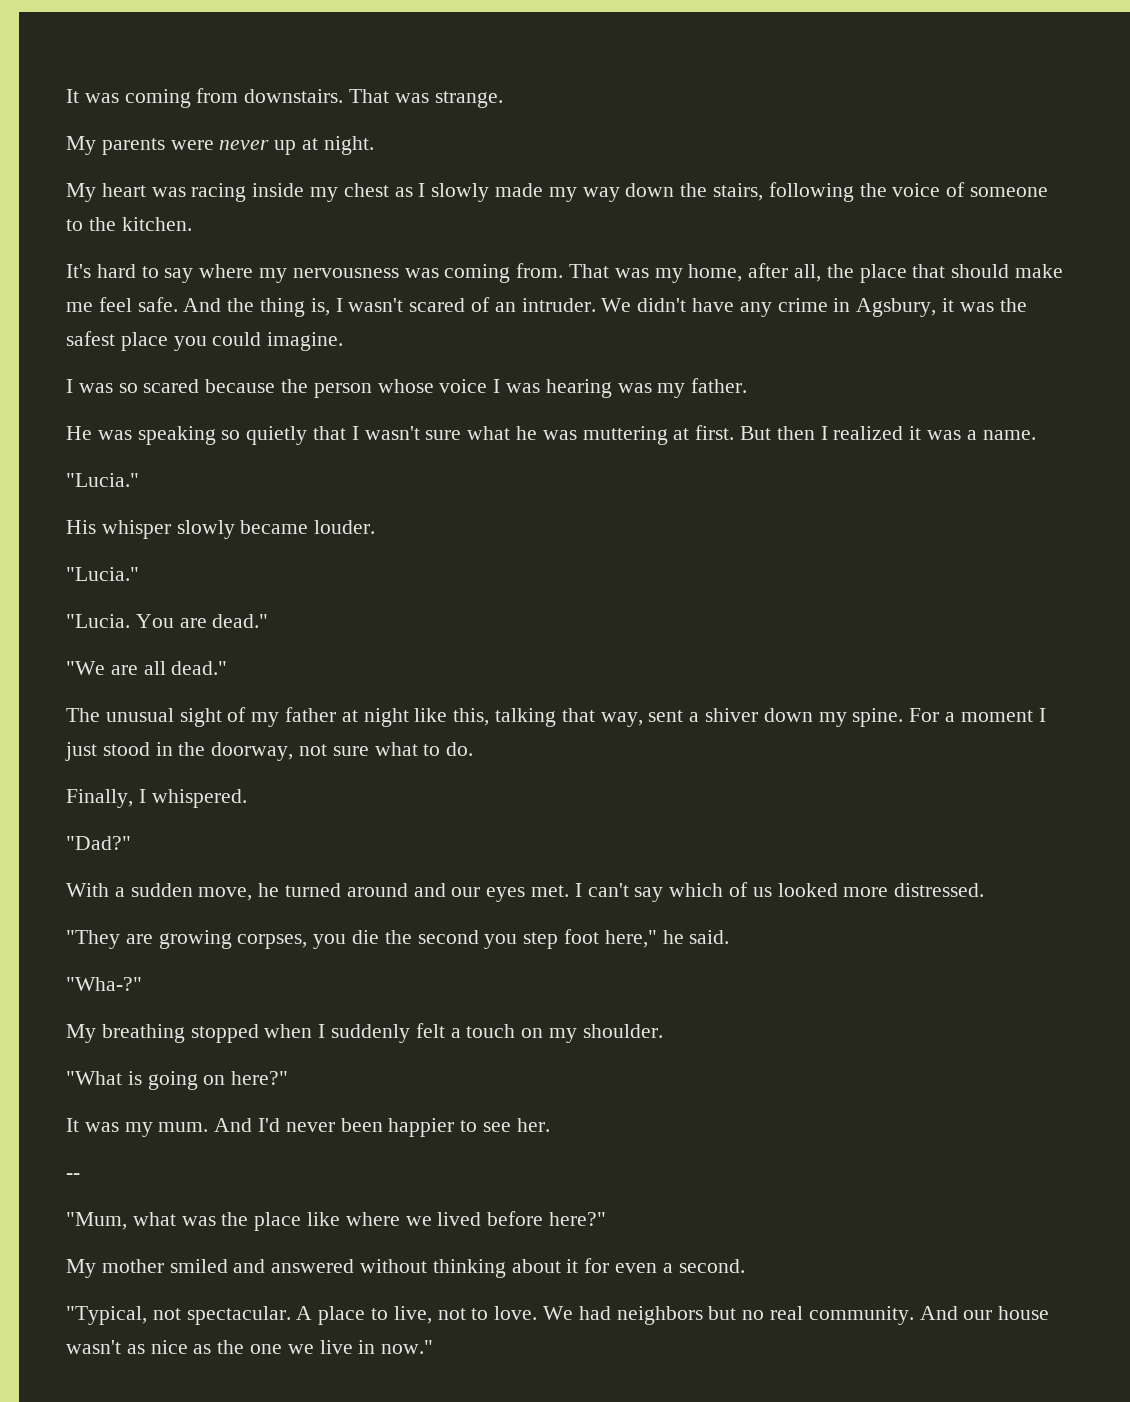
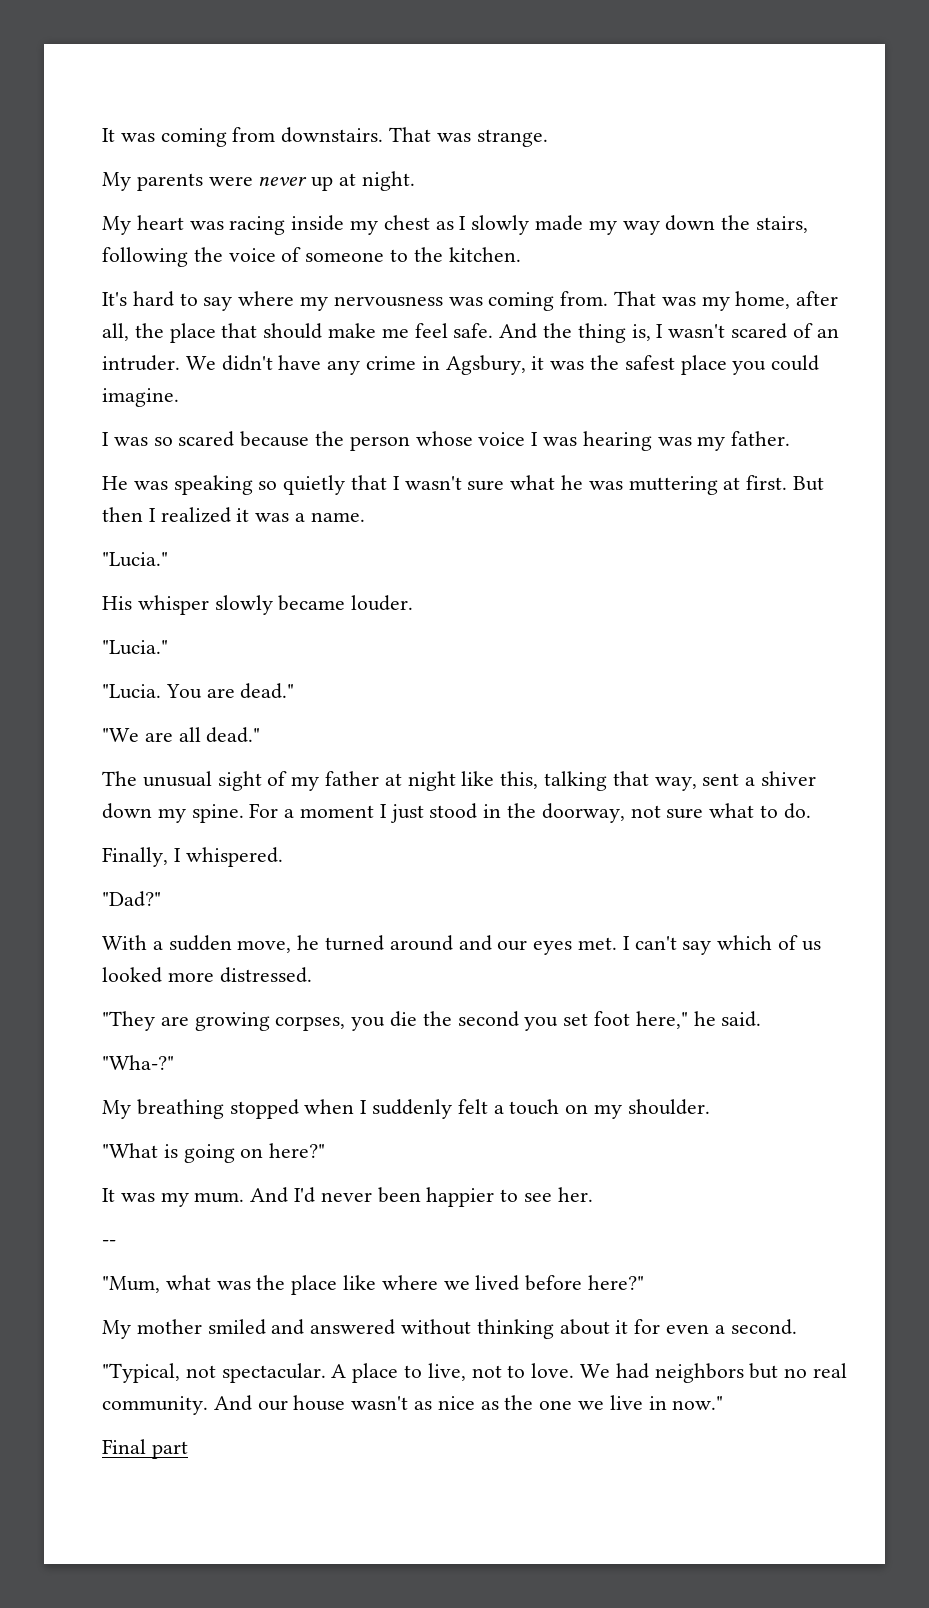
[523,932,559,949] step -> [563,1013,589,1026] set
(434, 1347) none -> [102,1439,188,1459] // Final part

